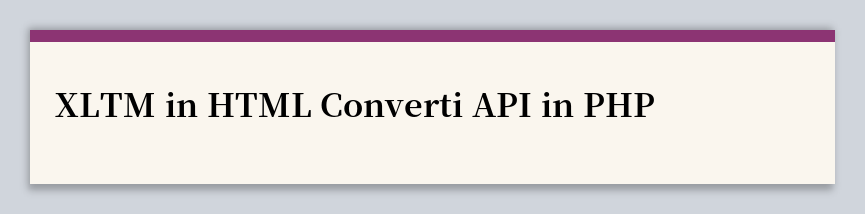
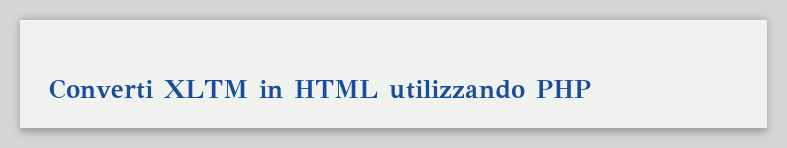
(55, 105) none -> [49,79,154,99] Converti
[320,92,574,117] Converti API in -> [388,80,525,99] utilizzando

